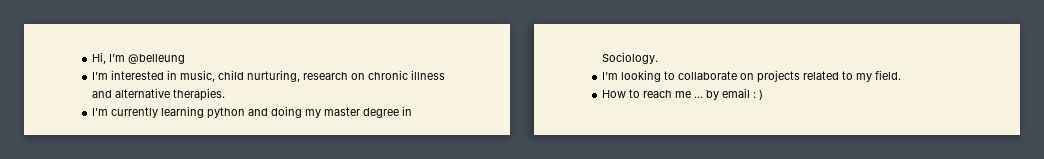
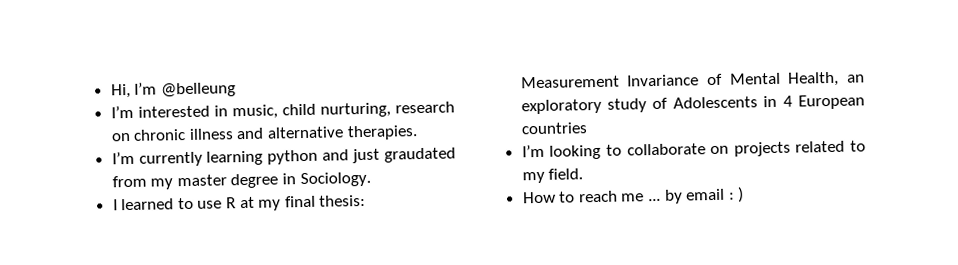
[271,106,303,118] doing -> [352,147,456,164] [111,175,147,188] just graudated from
(659, 58) none -> [112,194,367,211] [520,71,865,89] [520,94,865,115] [520,122,588,135] // I learned to use R at my final thesis: Measurement Invariance of Mental Health, an exploratory study of Adolescents in 4 European countries

